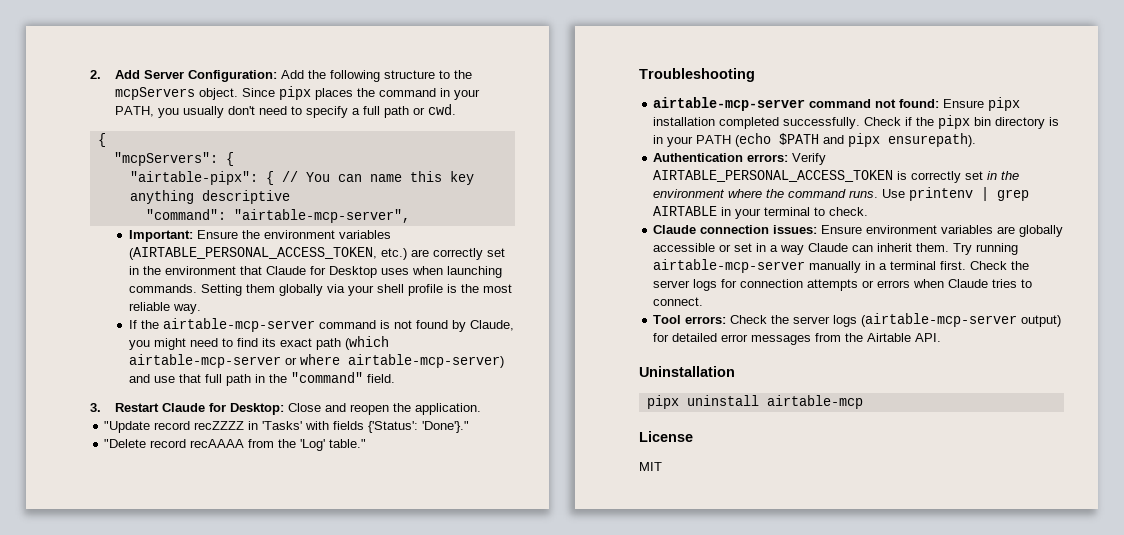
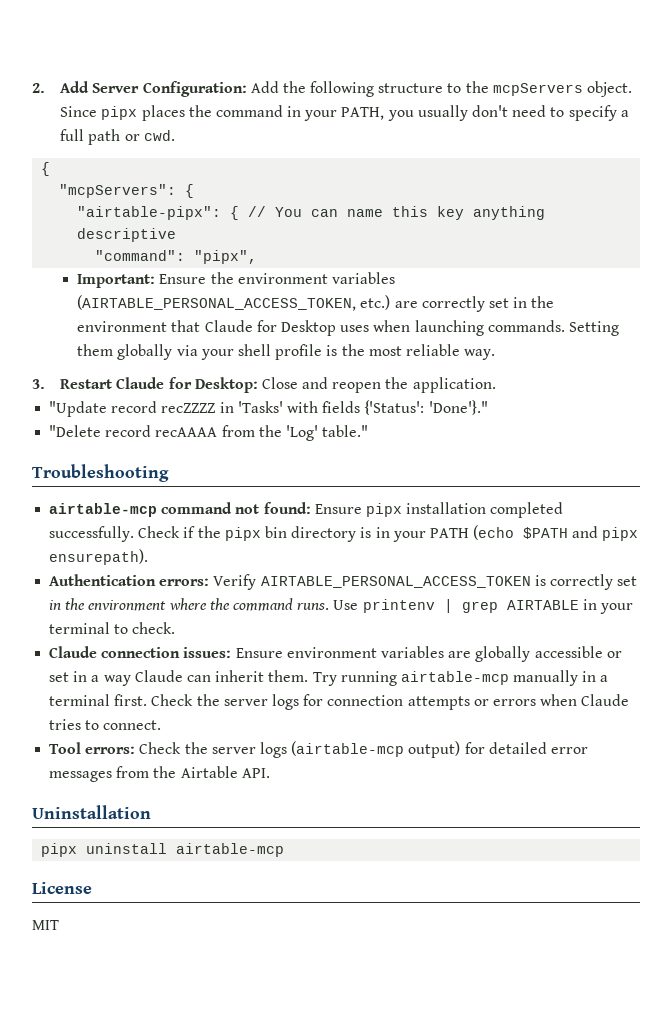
[233,209,410,223] "airtable-mcp-server", -> [194,250,258,264] "pipx",
[128,318,514,332] [128,336,389,350] [128,354,504,368] [128,372,395,386] // If the airtable-mcp-server command is not found by Claude, you might need to find its exact path (which airtable-mcp-server or where airtable-mcp-server) and use that full path in the "command" field. -> (496, 354) none
[653,97,806,111] airtable-mcp-server -> [49,503,158,517] airtable-mcp
[653,259,806,273] airtable-mcp-server -> [400,671,509,685] airtable-mcp
[861,313,1018,327] (airtable-mcp-server -> [291,741,405,757] (airtable-mcp

